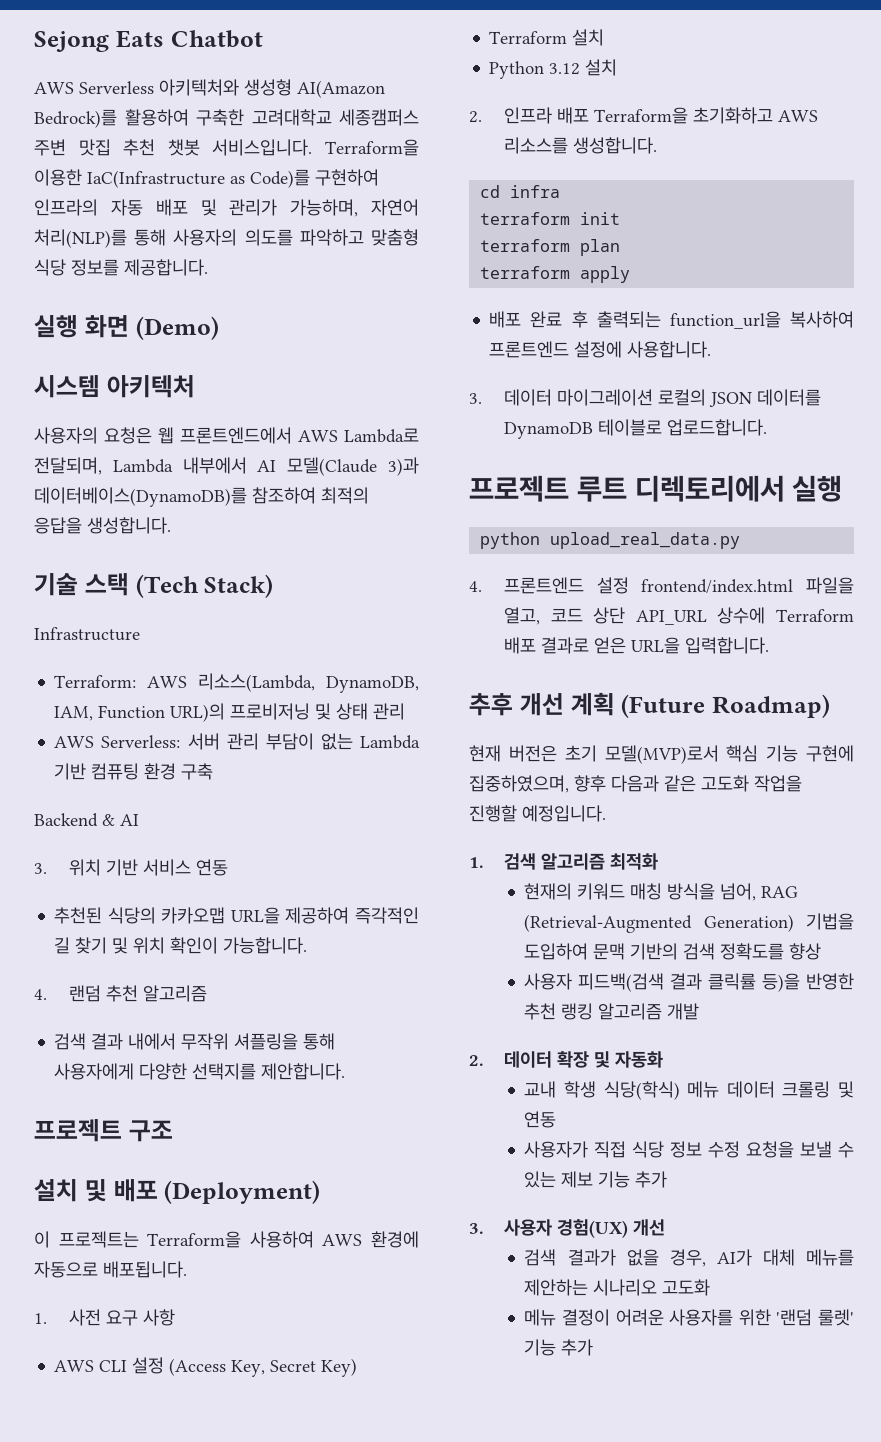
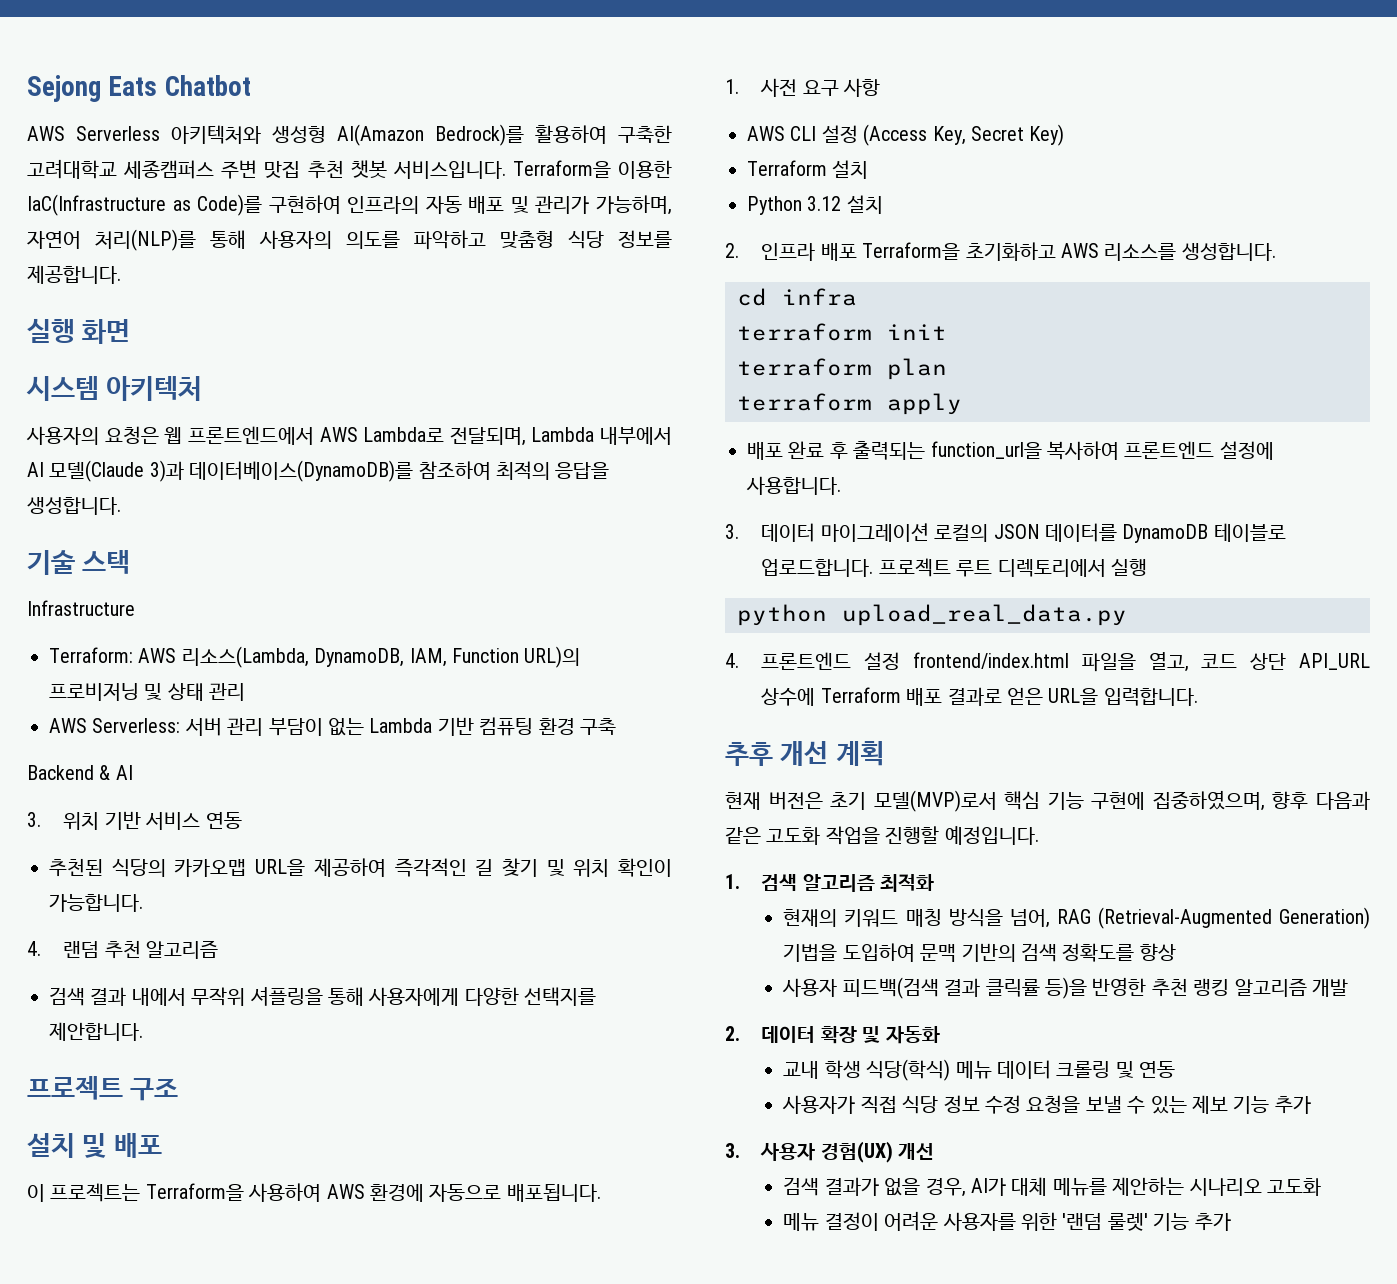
[135,316,219,340] (Demo) -> (131, 331) none
[135,574,274,598] (Tech Stack) -> (131, 562) none
[164,1180,321,1204] (Deployment) -> (162, 1145) none
(768, 427) // -> (874, 568) none
[621,694,830,718] (Future Roadmap) -> (884, 753) none

